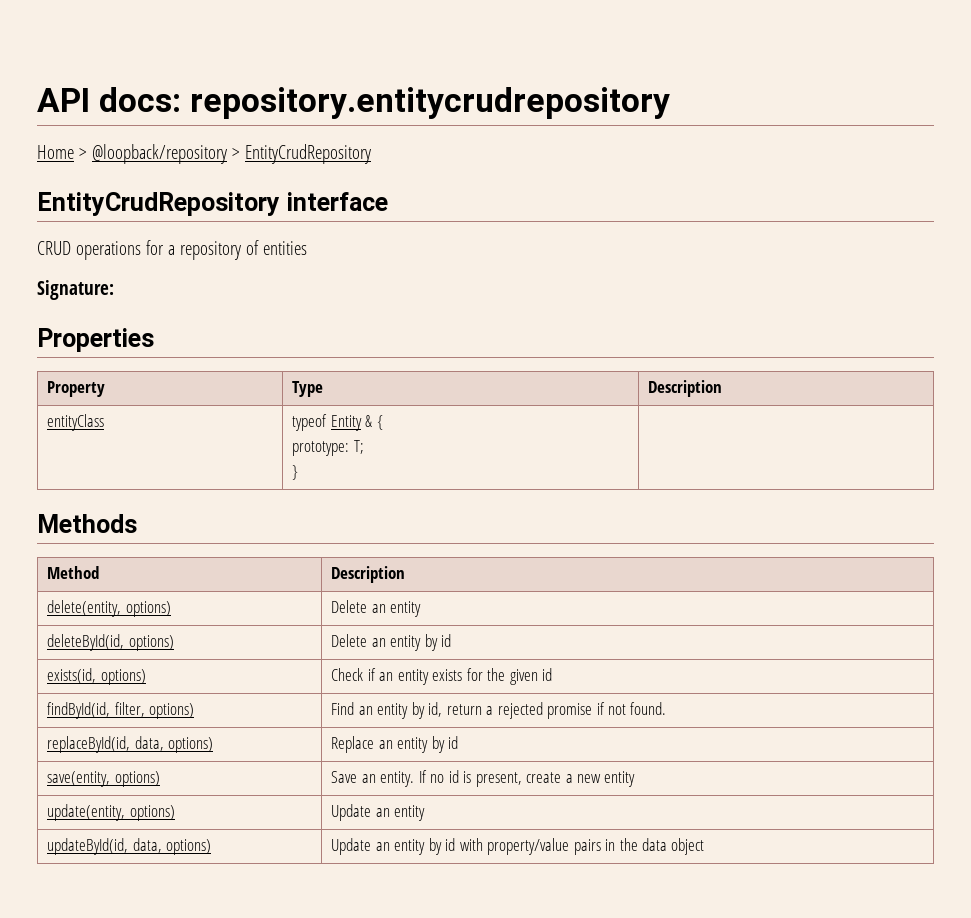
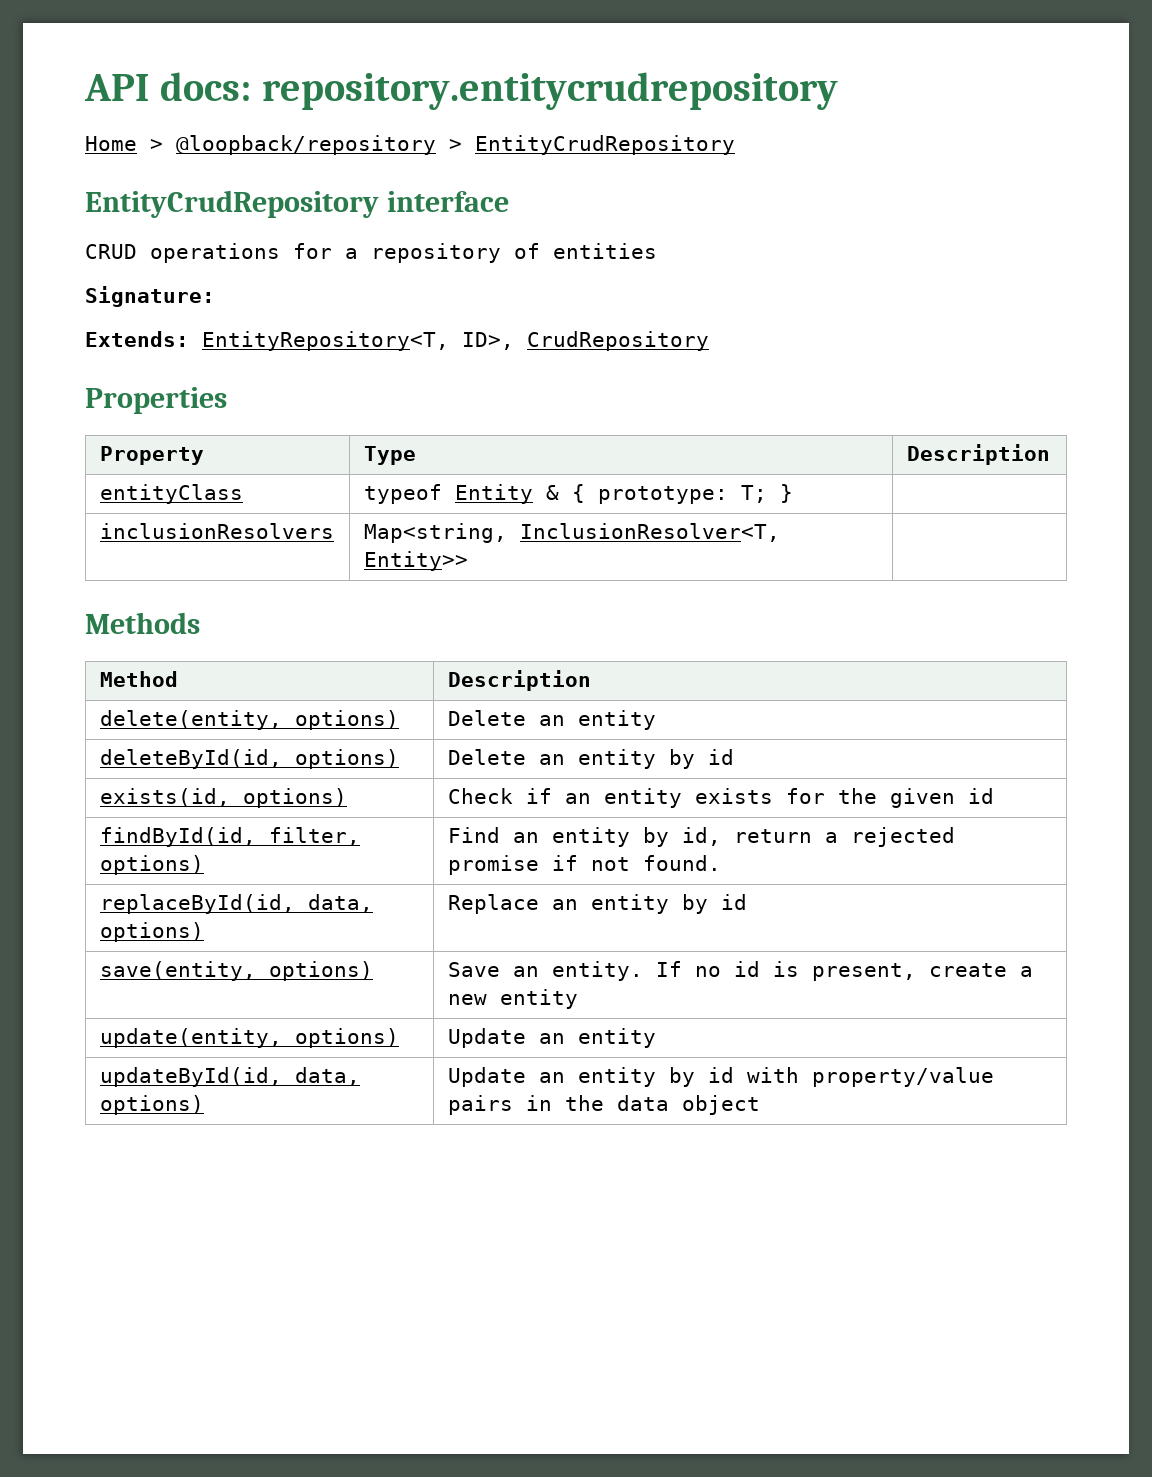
(114, 290) none -> [85,331,709,351] // Extends: EntityRepository<T, ID>, CrudRepository
(383, 422) // -> (585, 493) none
(364, 447) // -> (767, 494) none
(299, 472) none -> [99,523,334,539] [363,523,780,543] [363,551,468,571] // inclusionResolvers | Map<string, InclusionResolver<T, Entity>> |

